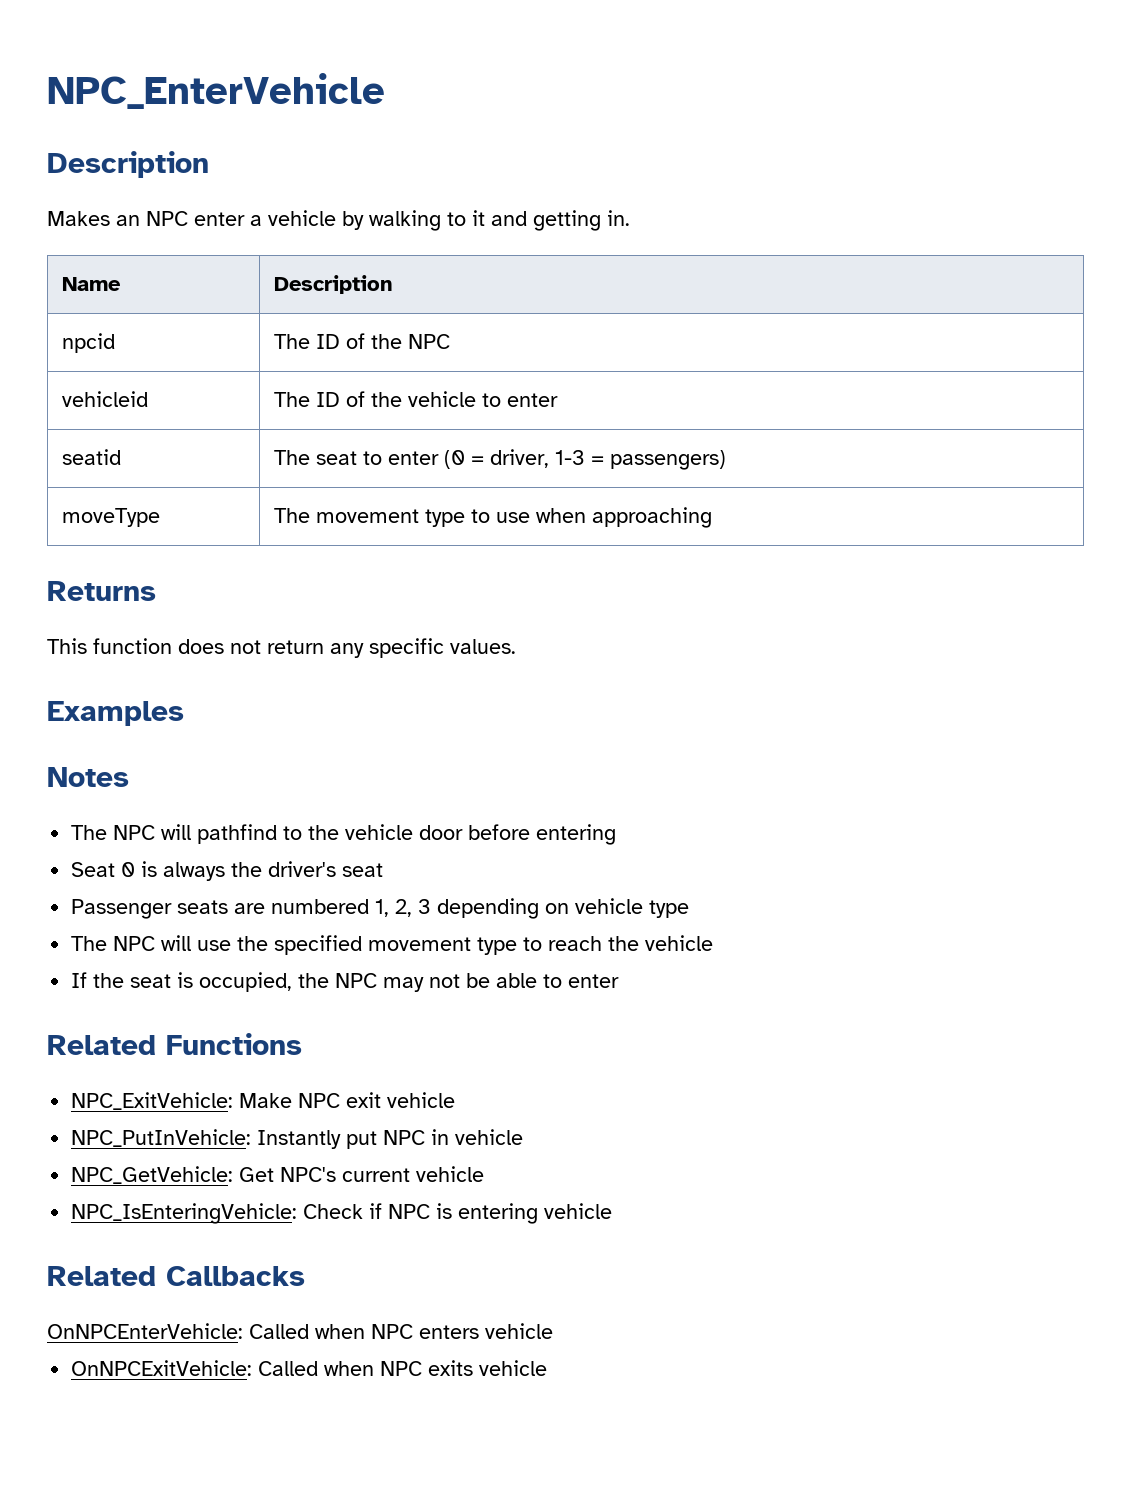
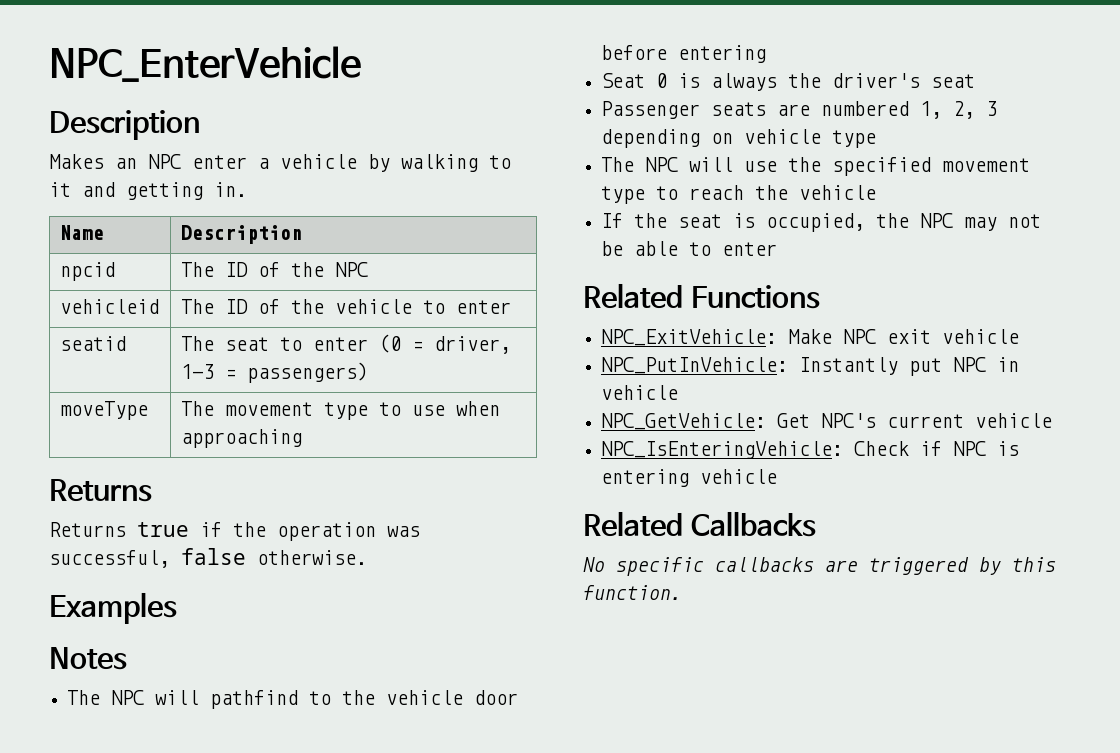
[47,638,516,658] This function does not return any specific values. -> [49,522,420,541] [49,548,367,568] Returns true if the operation was successful, false otherwise.
[47,1323,553,1339] [71,1360,548,1376] OnNPCEnterVehicle: Called when NPC enters vehicle // OnNPCExitVehicle: Called when NPC exits vehicle -> [583,557,1056,576] [583,585,682,600] No specific callbacks are triggered by this function.

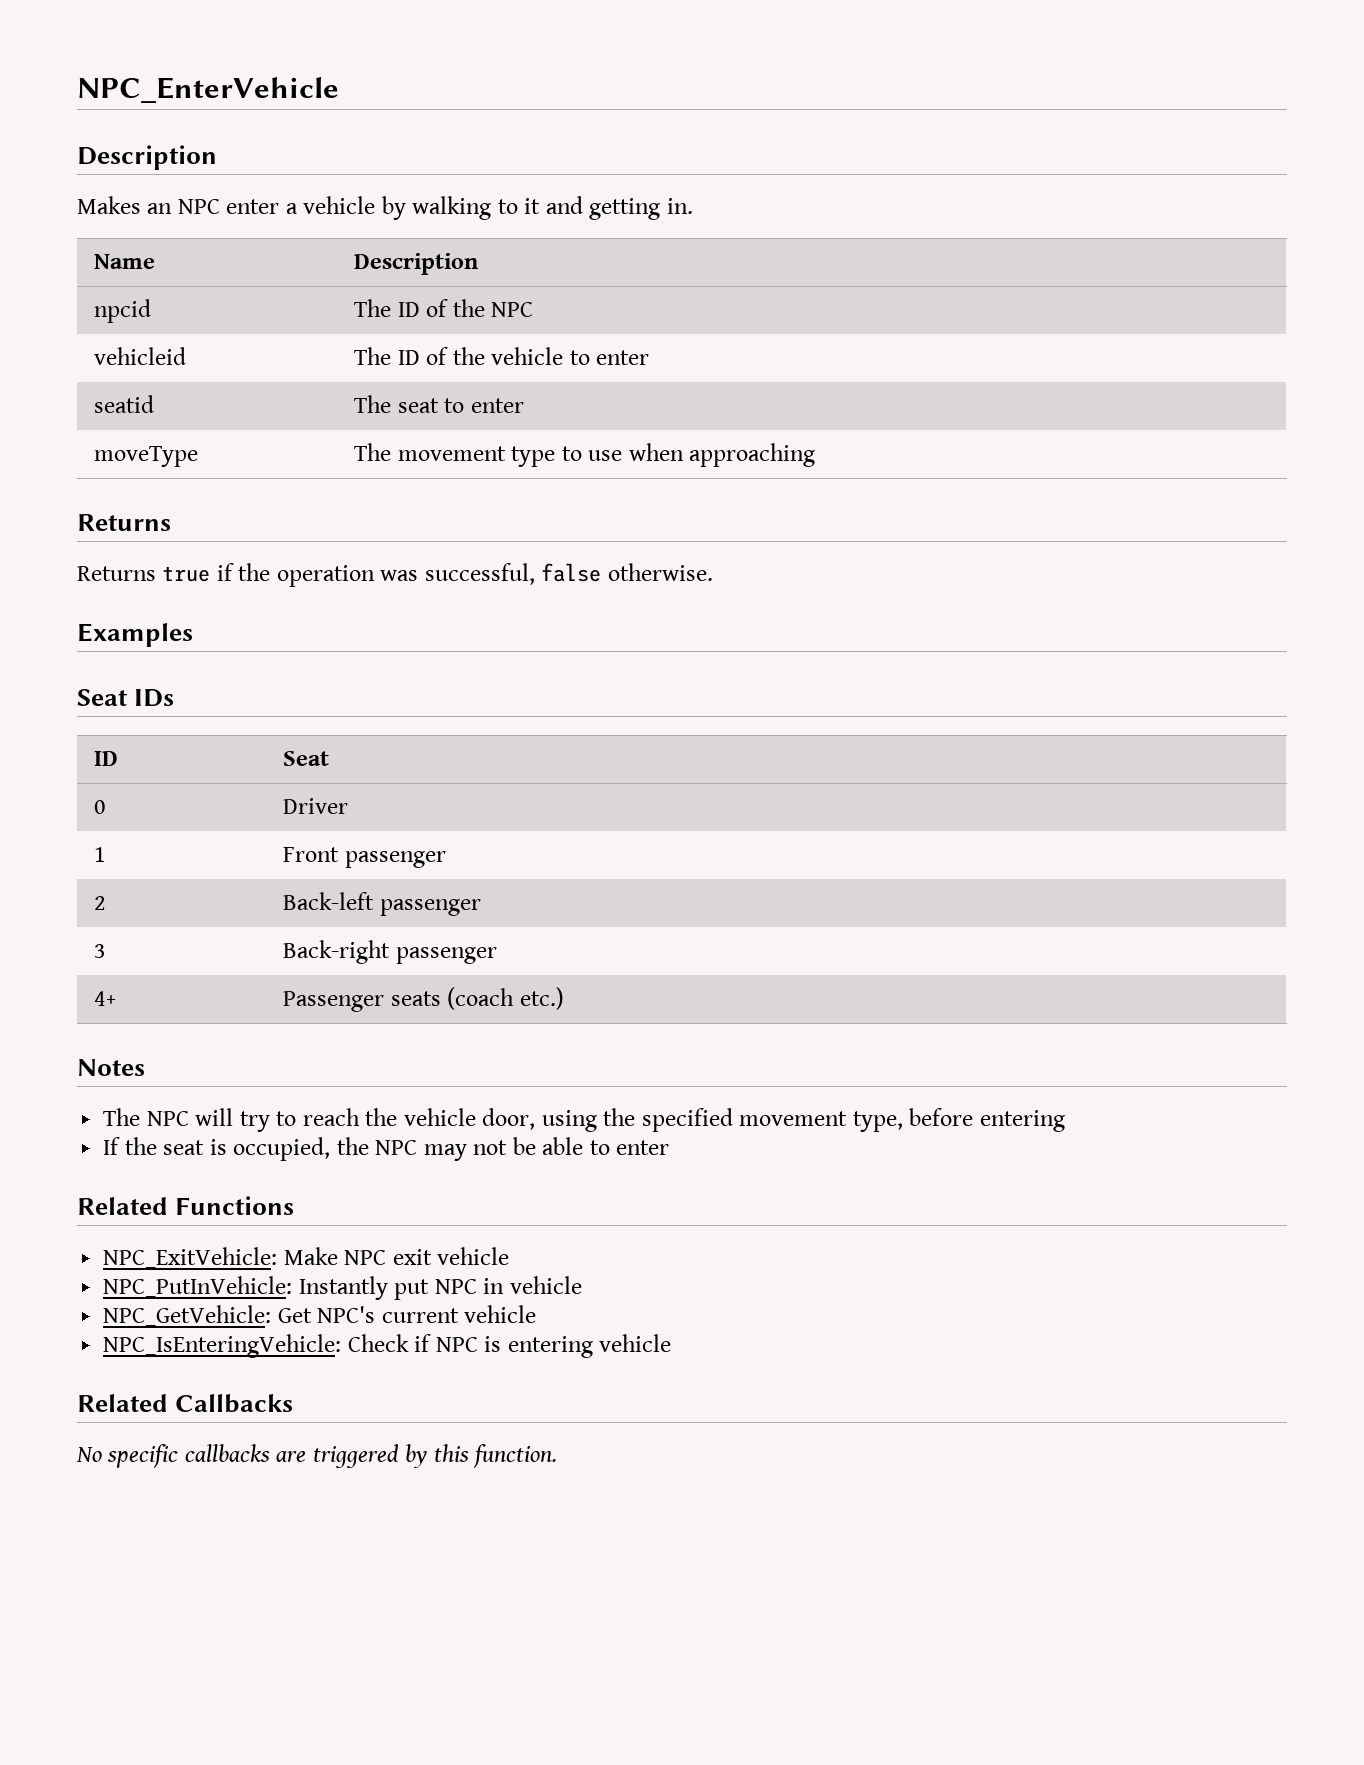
[378,334,511,354] [180,362,368,383] (0 = driver, 1-3 = passengers) -> (524, 405) none
[49,647,127,670] [67,690,519,709] [601,45,767,63] [601,73,976,91] [601,101,998,119] [601,129,877,148] [601,157,1031,176] [601,185,877,204] Notes // The NPC will pathfind to the vehicle door before entering // Seat 0 is always the driver's seat // Passenger seats are numbered 1, 2, 3 depending on vehicle type // The NPC will use the specified movement type to reach the vehicle -> [77,689,175,707] [94,751,119,766] [283,751,330,766] [94,800,107,814] [283,798,349,814] [94,847,107,862] [283,847,446,868] [94,896,107,910] [283,892,481,916] [94,944,107,958] [283,940,497,964] [94,991,117,1006] [283,987,564,1012] [77,1059,145,1076] [103,1108,1065,1132] Seat IDs // ID | Seat // 0 | Driver // 1 | Front passenger // 2 | Back-left passenger // 3 | Back-right passenger // 4+ | Passenger seats (coach etc.) // Notes // The NPC will try to reach the vehicle door, using the specified movement type, before entering

